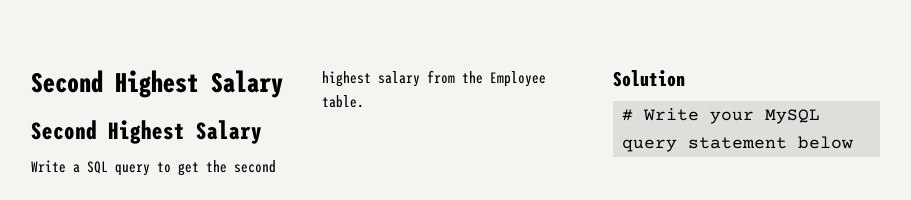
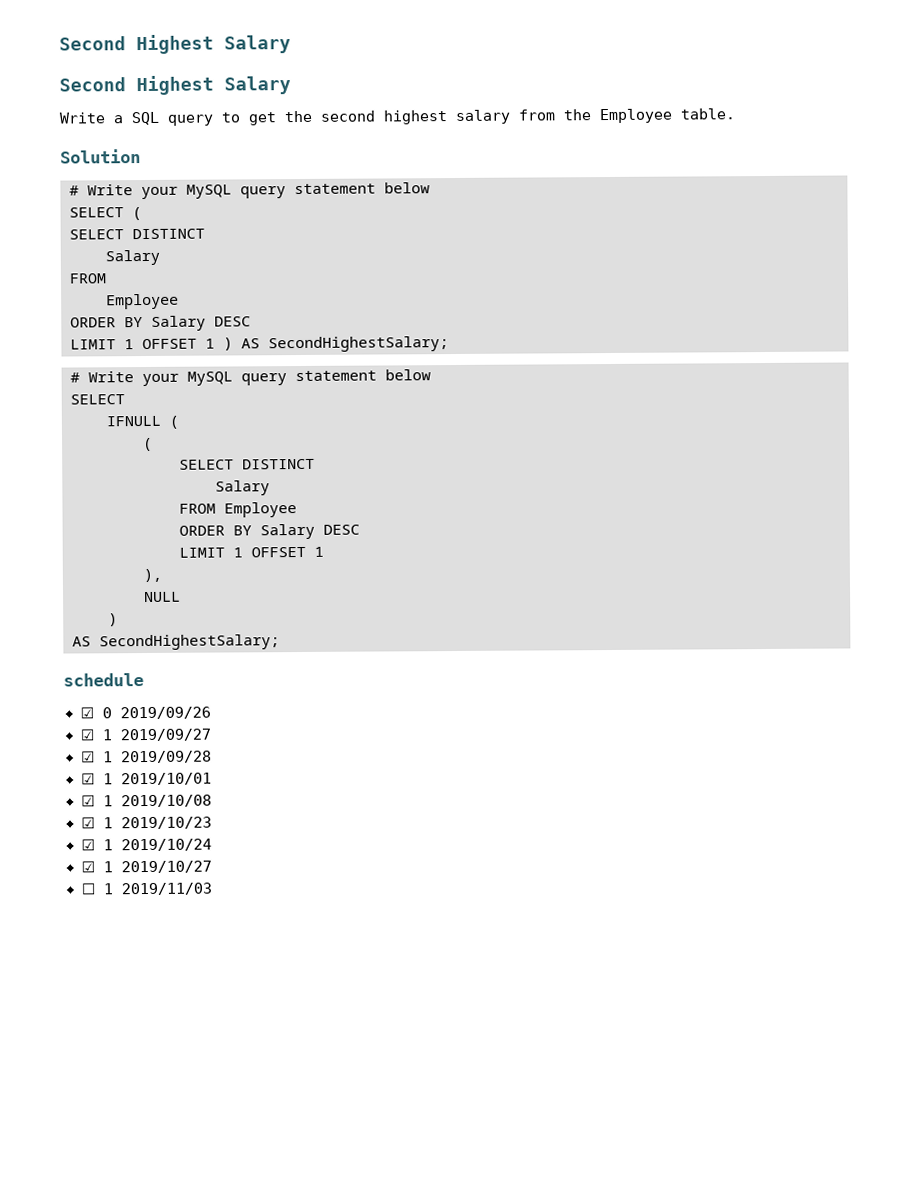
(853, 142) none -> [69,207,142,221] [69,228,205,240] [105,249,160,266] [69,273,107,284] [106,293,179,310] [70,315,251,331] [70,336,449,353] [70,369,431,387] [70,394,125,405] [106,415,179,429] [143,437,153,452] [179,458,315,470] [215,480,270,496] [179,502,297,518] [179,523,360,540] [179,546,324,558] [143,568,162,583] [144,591,181,603] [108,613,118,627] [72,634,280,651] [63,673,144,687] [79,706,211,720] [79,728,211,742] [80,750,212,764] [80,772,212,786] [80,794,212,808] [80,816,212,830] [80,838,212,852] [80,860,212,874] [80,882,212,896] // SELECT ( // SELECT DISTINCT // Salary // FROM // Employee // ORDER BY Salary DESC // LIMIT 1 OFFSET 1 ) AS SecondHighestSalary; // # Write your MySQL query statement below // SELECT // IFNULL ( // ( // SELECT DISTINCT // Salary // FROM Employee // ORDER BY Salary DESC // LIMIT 1 OFFSET 1 // ), // NULL // ) // AS SecondHighestSalary; // schedule // ☑ 0 2019/09/26 // ☑ 1 2019/09/27 // ☑ 1 2019/09/28 // ☑ 1 2019/10/01 // ☑ 1 2019/10/08 // ☑ 1 2019/10/23 // ☑ 1 2019/10/24 // ☑ 1 2019/10/27 // ☐ 1 2019/11/03

